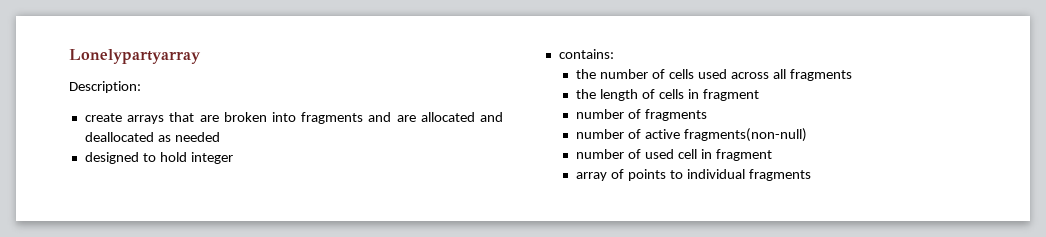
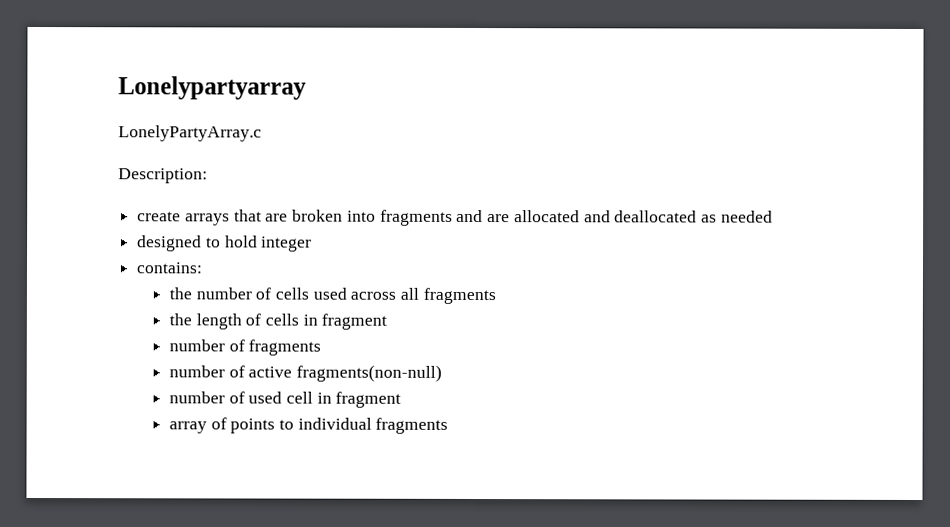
(201, 56) none -> [118,125,262,142] // LonelyPartyArray.c

